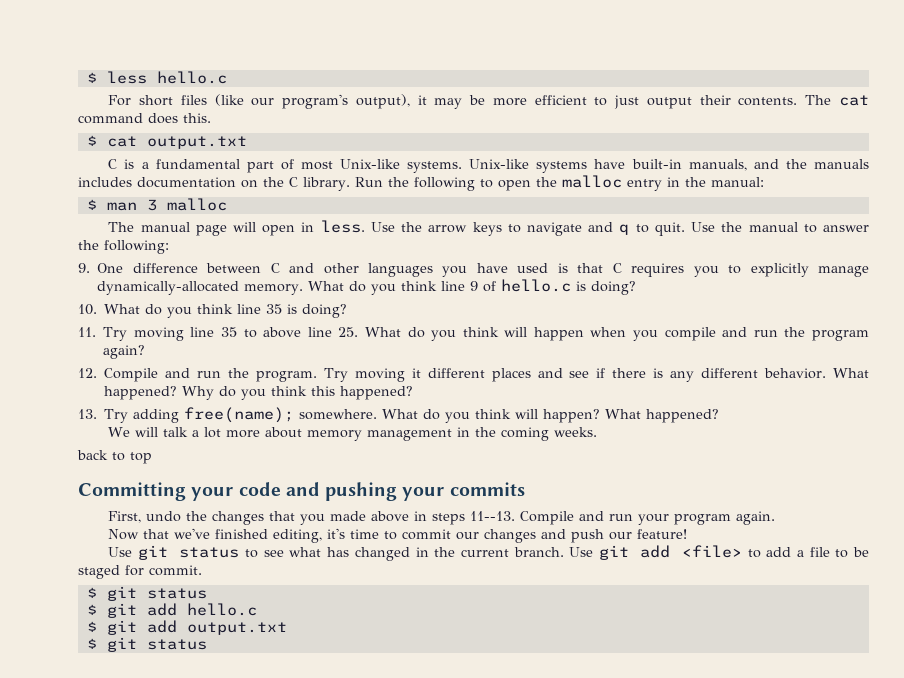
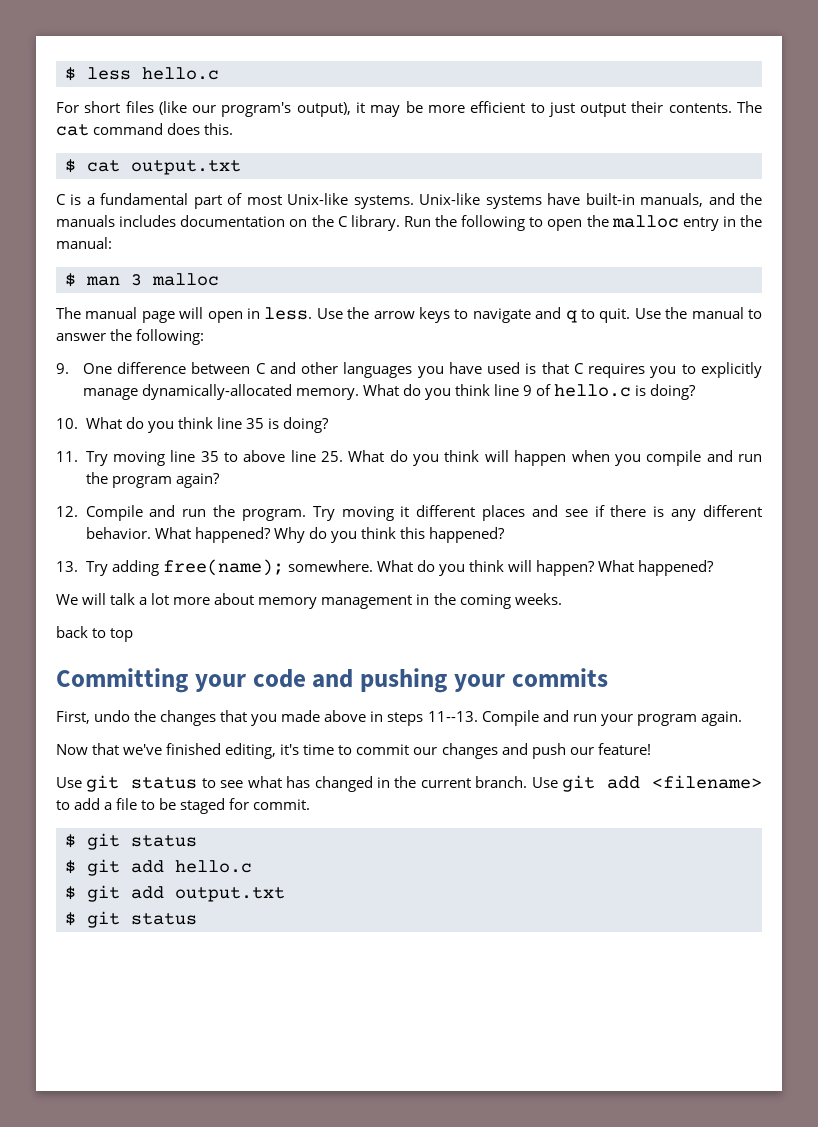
[681,545,742,558] <file> -> [651,775,762,789] <filename>

